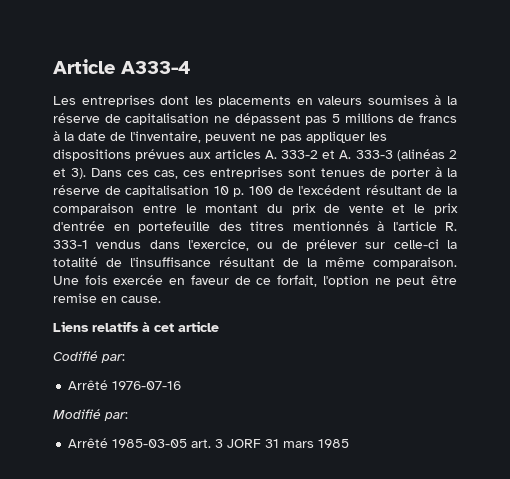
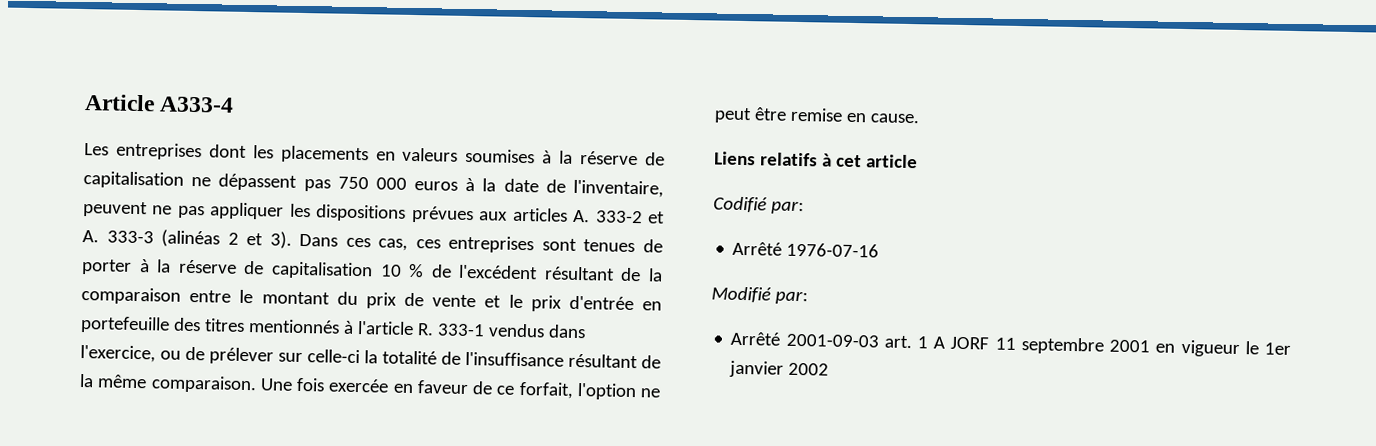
[331,113,457,123] 5 millions de francs -> [337,176,459,191] 750 000 euros
[233,186,273,197] p. 100 -> [408,263,425,278] %
[112,439,350,448] 1985-03-05 art. 3 JORF 31 mars 1985 -> [785,333,1291,358] [729,360,830,378] 2001-09-03 art. 1 A JORF 11 septembre 2001 en vigueur le 1er janvier 2002

